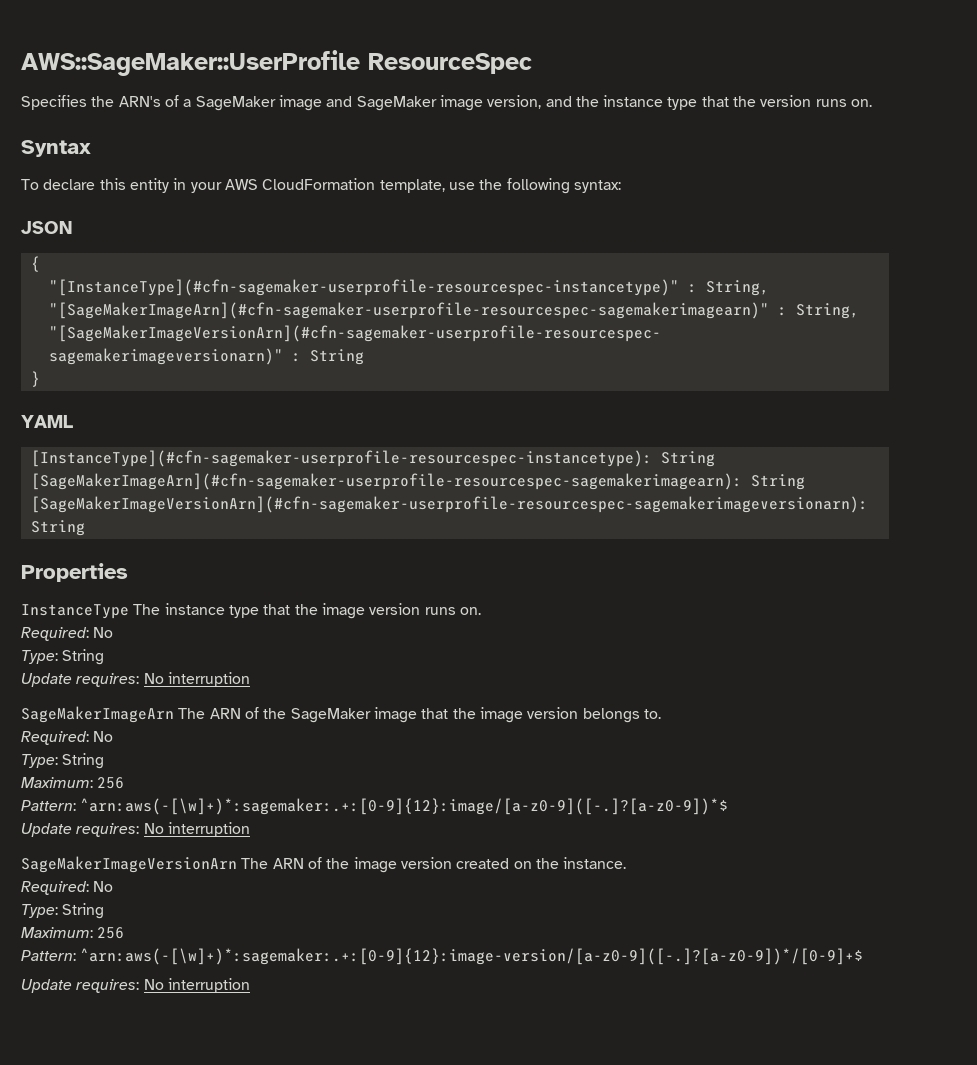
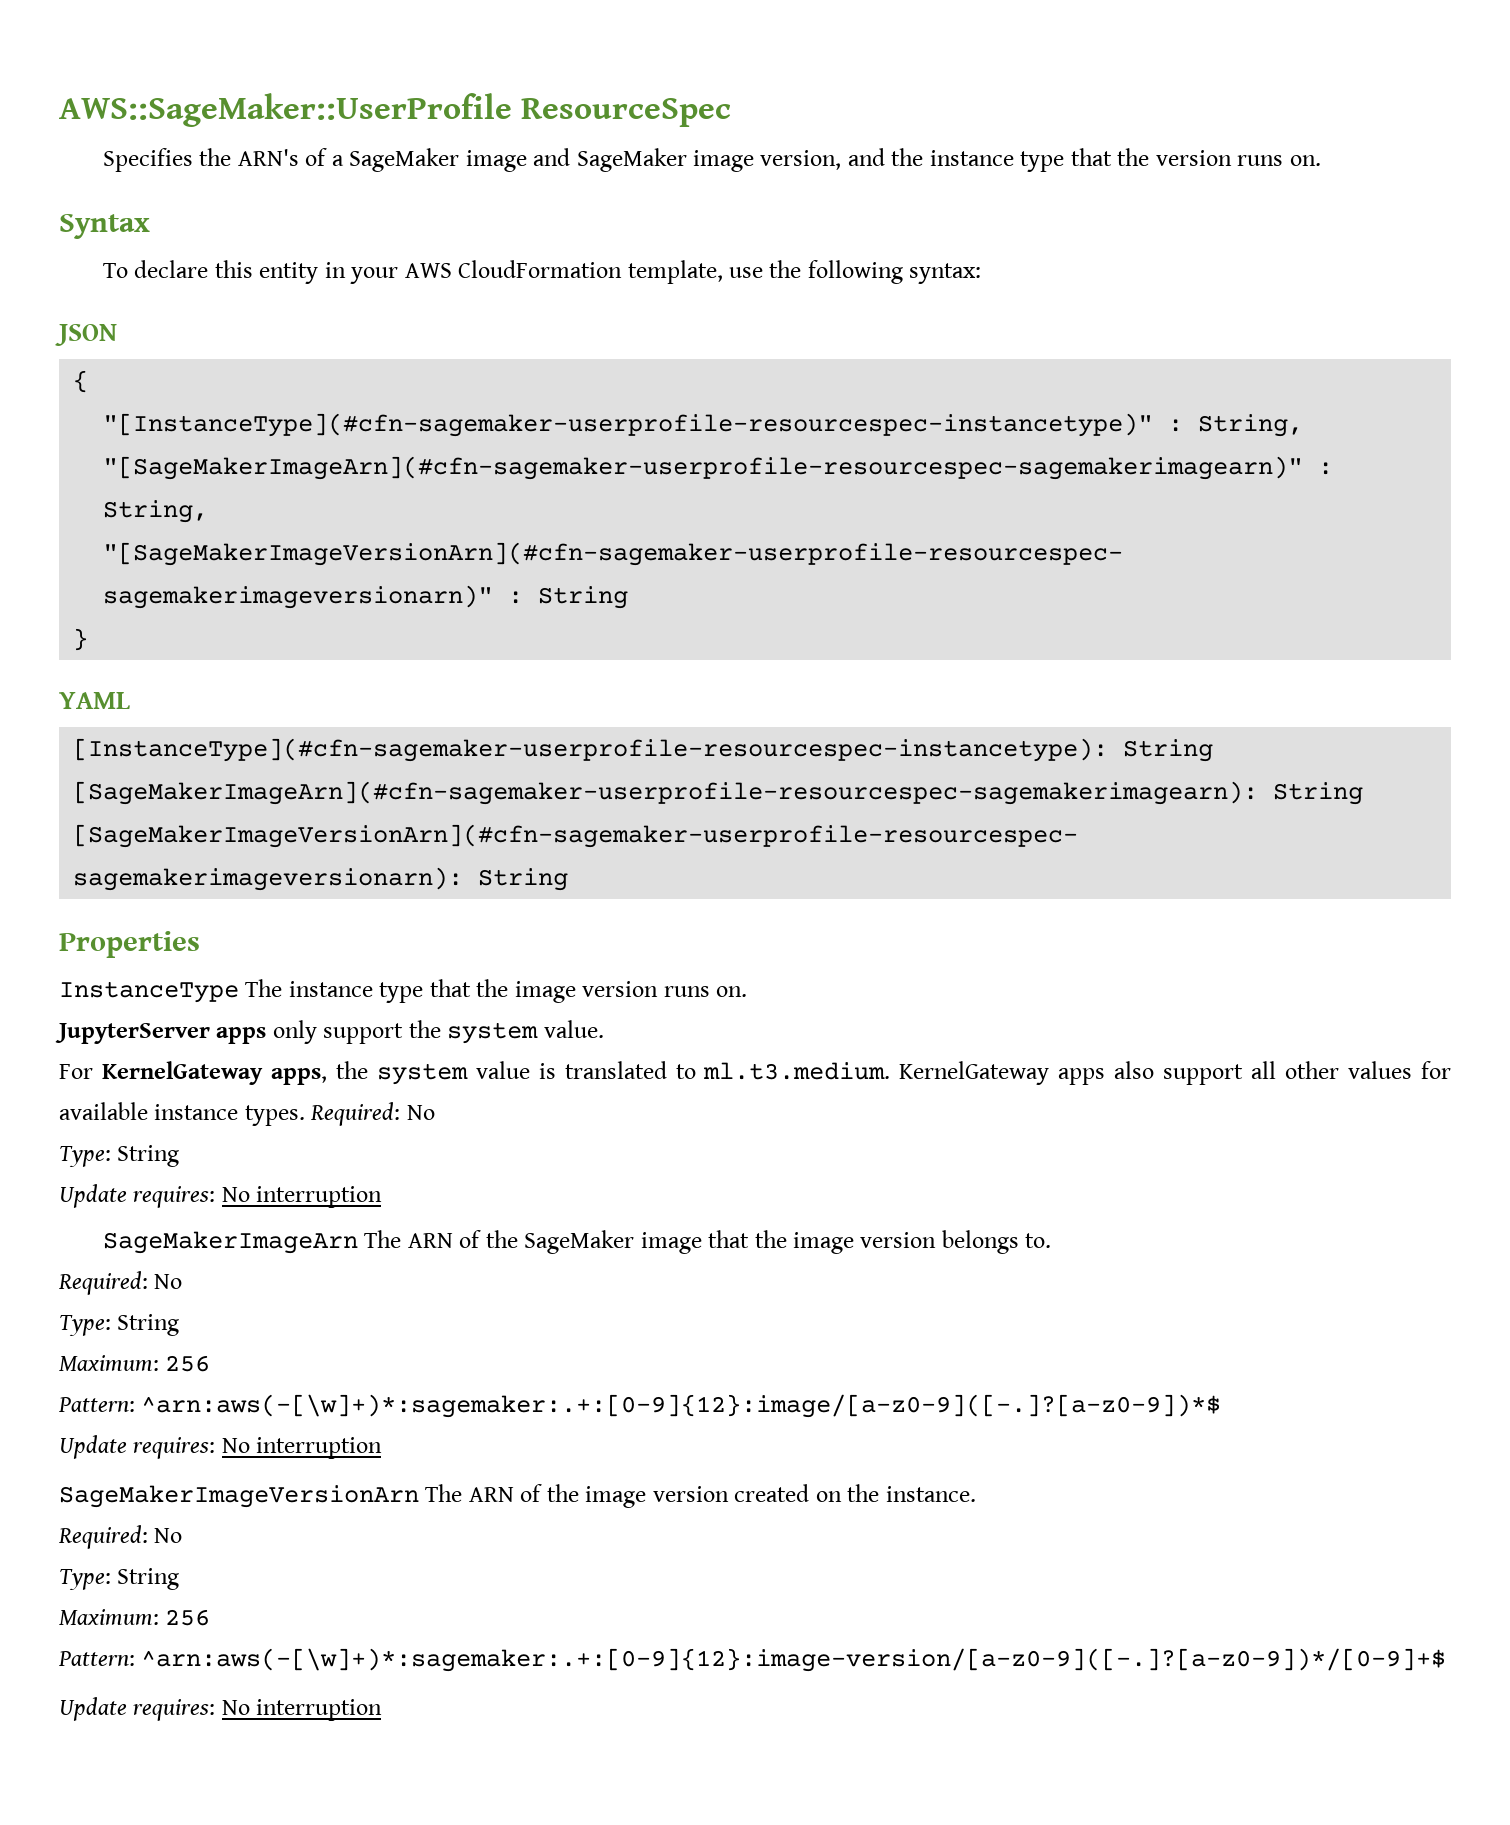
(481, 611) none -> [55,1020,604,1044] [59,1061,1452,1085] [59,1102,305,1126] JupyterServer apps only support the system value. // For KernelGateway apps, the system value is translated to ml.t3.medium. KernelGateway apps also support all other values for available instance types.

